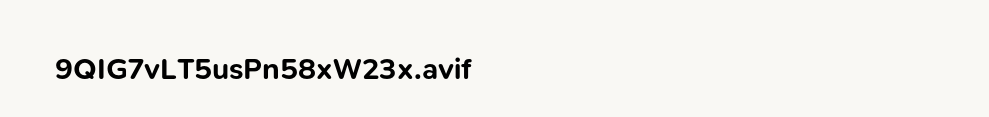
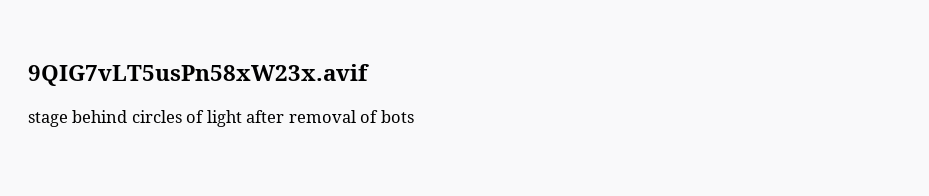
(473, 68) none -> [28,110,414,127] // stage behind circles of light after removal of bots

